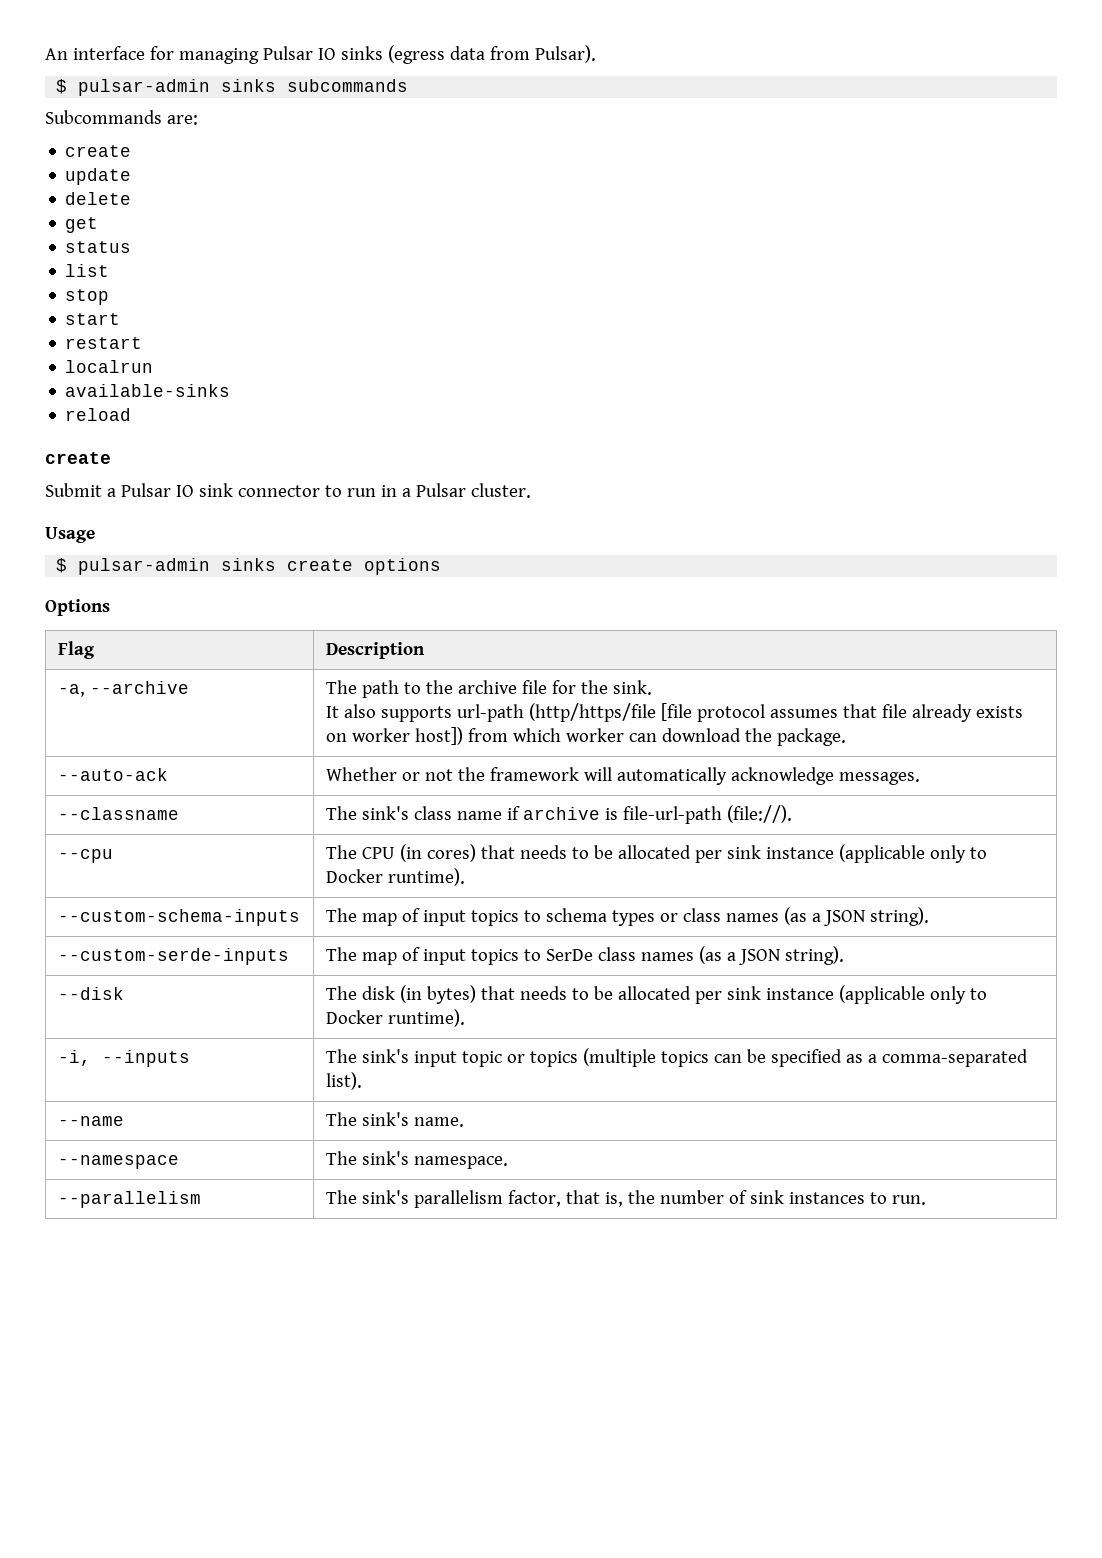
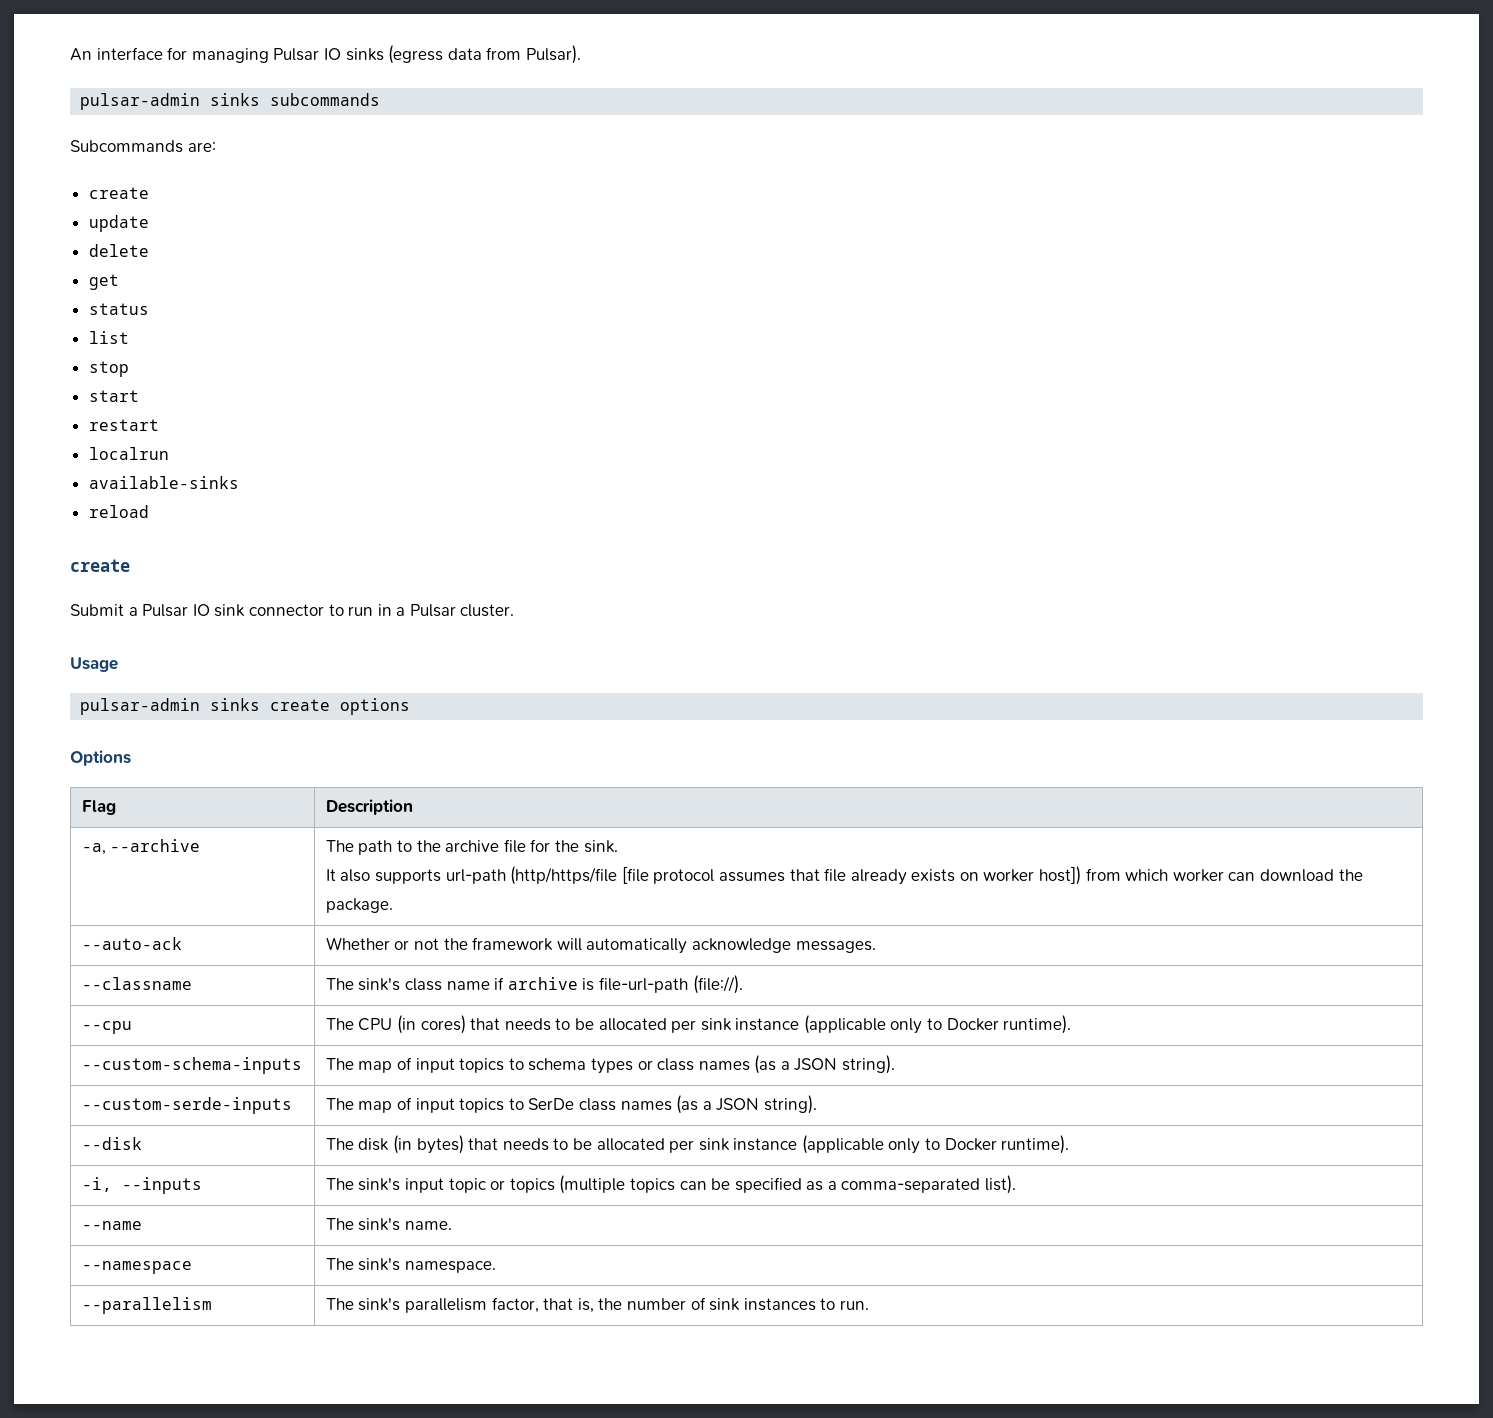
[56,79,68,94] $ -> (581, 54) none
[56,558,68,573] $ -> (118, 664) none

